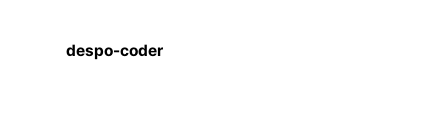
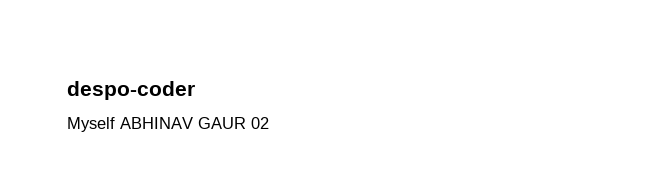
(164, 52) none -> [67,117,269,132] // Myself ABHINAV GAUR 02

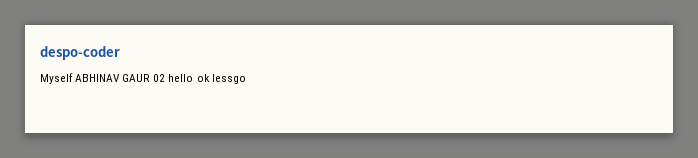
(269, 123) none -> [168,74,246,84] hello ok lessgo

